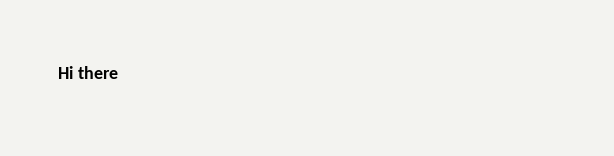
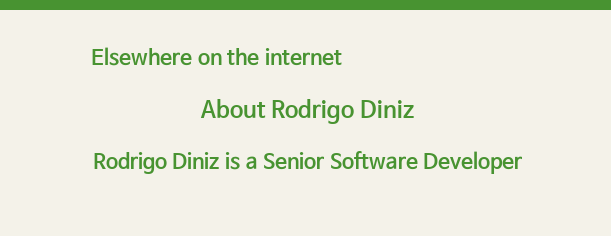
[58,66,118,79] Hi there -> [91,47,342,66] [199,99,415,124] [92,151,523,174] Elsewhere on the internet // About Rodrigo Diniz // Rodrigo Diniz is a Senior Software Developer

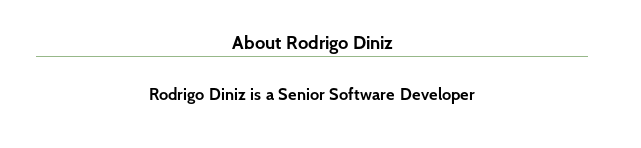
[91,47,342,66] Elsewhere on the internet // -> (231, 42) none

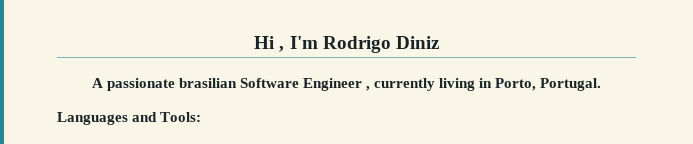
[231,35,281,49] About -> [254,36,318,52] Hi , I'm
[149,87,475,104] Rodrigo Diniz is a Senior Software Developer -> [91,78,602,91] [57,112,202,125] A passionate brasilian Software Engineer , currently living in Porto, Portugal. // Languages and Tools:

